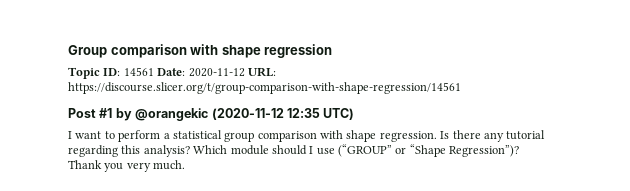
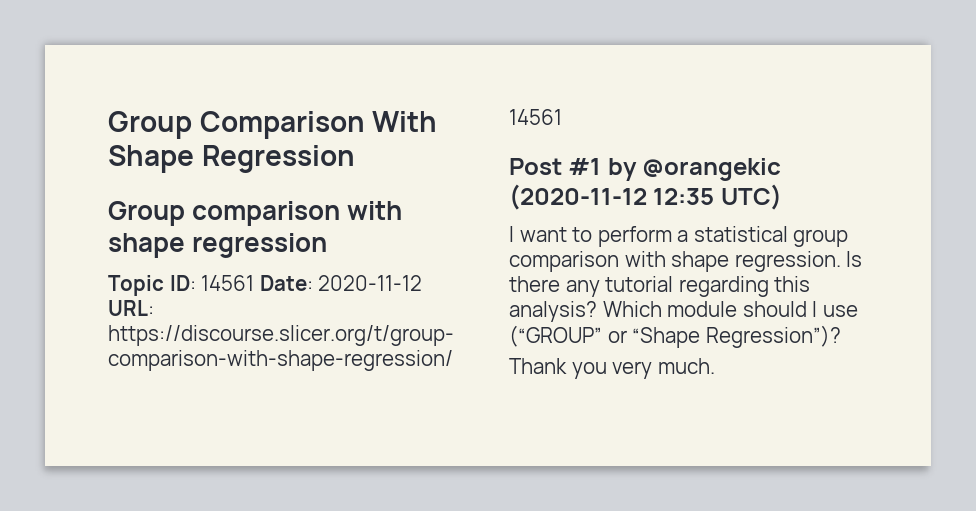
[68,45,107,58] Group -> [108,111,438,139] [108,145,355,173] [108,201,185,226] Group Comparison With Shape Regression // Group

